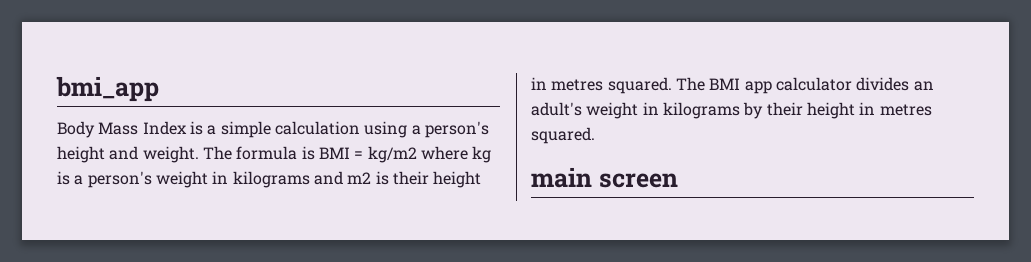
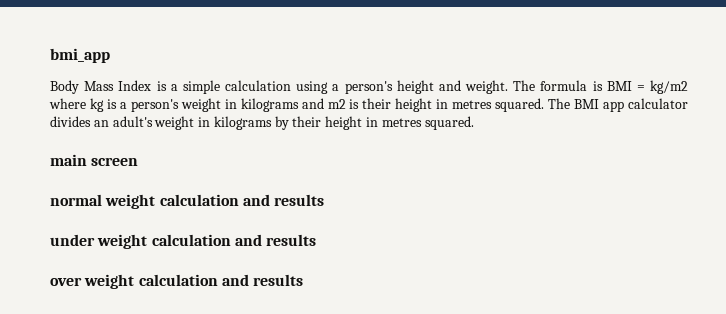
(678, 180) none -> [50,194,325,209] [50,234,317,249] [50,274,304,289] // normal weight calculation and results // under weight calculation and results // over weight calculation and results

